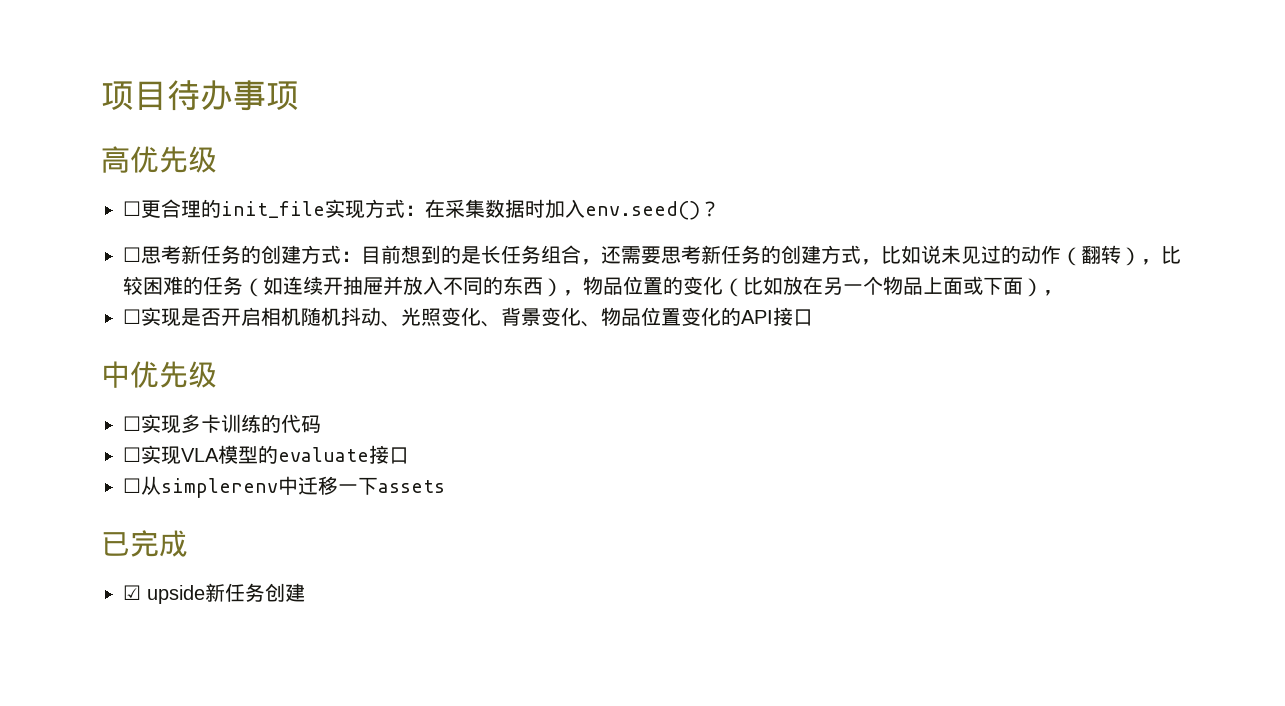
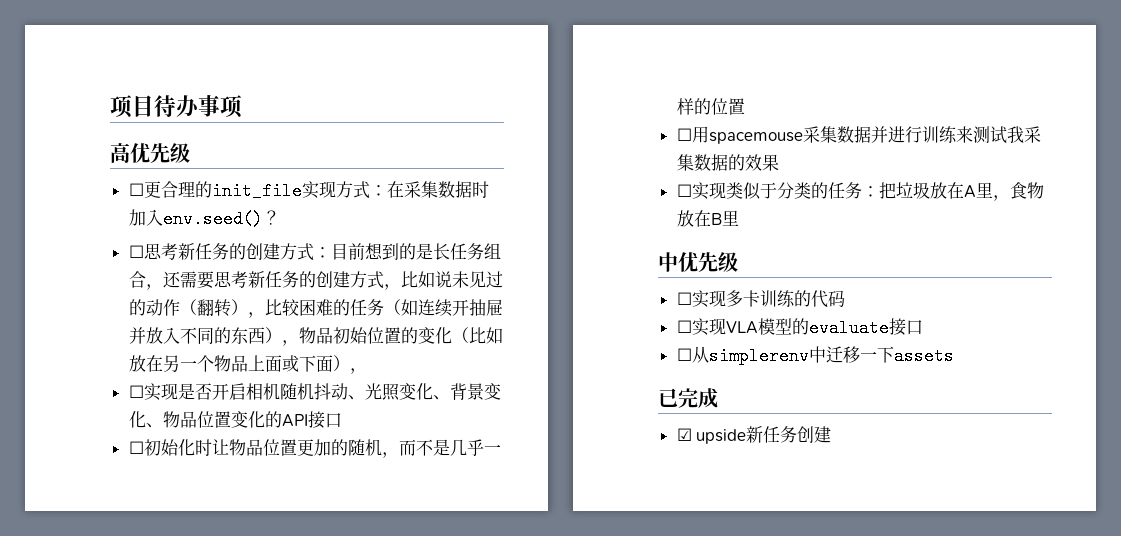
(623, 286) none -> [332,327,368,344] 初始
(813, 317) none -> [128,439,501,458] [676,98,745,115] [676,126,1041,144] [676,154,779,171] [676,182,1044,201] [676,210,739,227] // ☐初始化时让物品位置更加的随机，而不是几乎一样的位置 // ☐用spacemouse采集数据并进行训练来测试我采集数据的效果 // ☐实现类似于分类的任务：把垃圾放在A里，食物放在B里

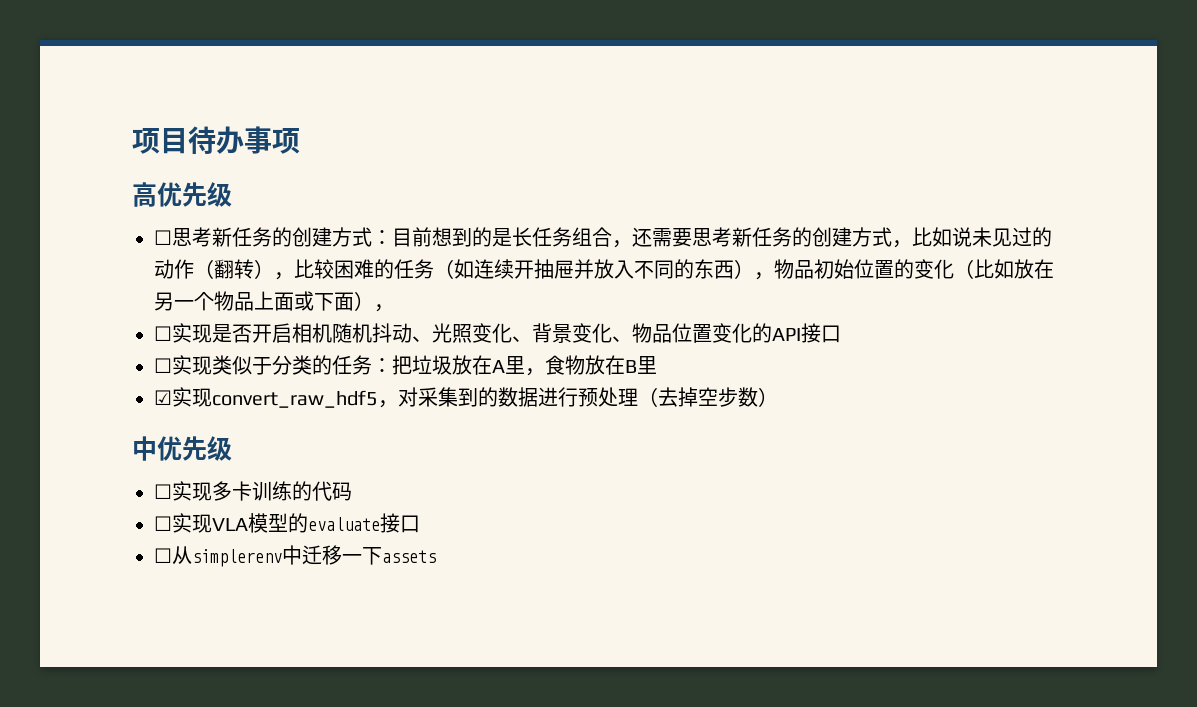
[128,181,489,200] [128,209,280,228] // ☐更合理的init_file实现方式：在采集数据时加入env.seed()？ -> (232, 194) none
[128,439,501,458] [676,98,745,115] [676,126,1041,144] [676,154,779,171] // ☐初始化时让物品位置更加的随机，而不是几乎一样的位置 // ☐用spacemouse采集数据并进行训练来测试我采集数据的效果 -> (841, 334) none
(739, 218) none -> [154,387,778,408] // ☑实现convert_raw_hdf5，对采集到的数据进行预处理（去掉空步数）
[658,388,718,408] [676,426,832,444] // 已完成 // ☑ upside新任务创建 -> (436, 556) none

